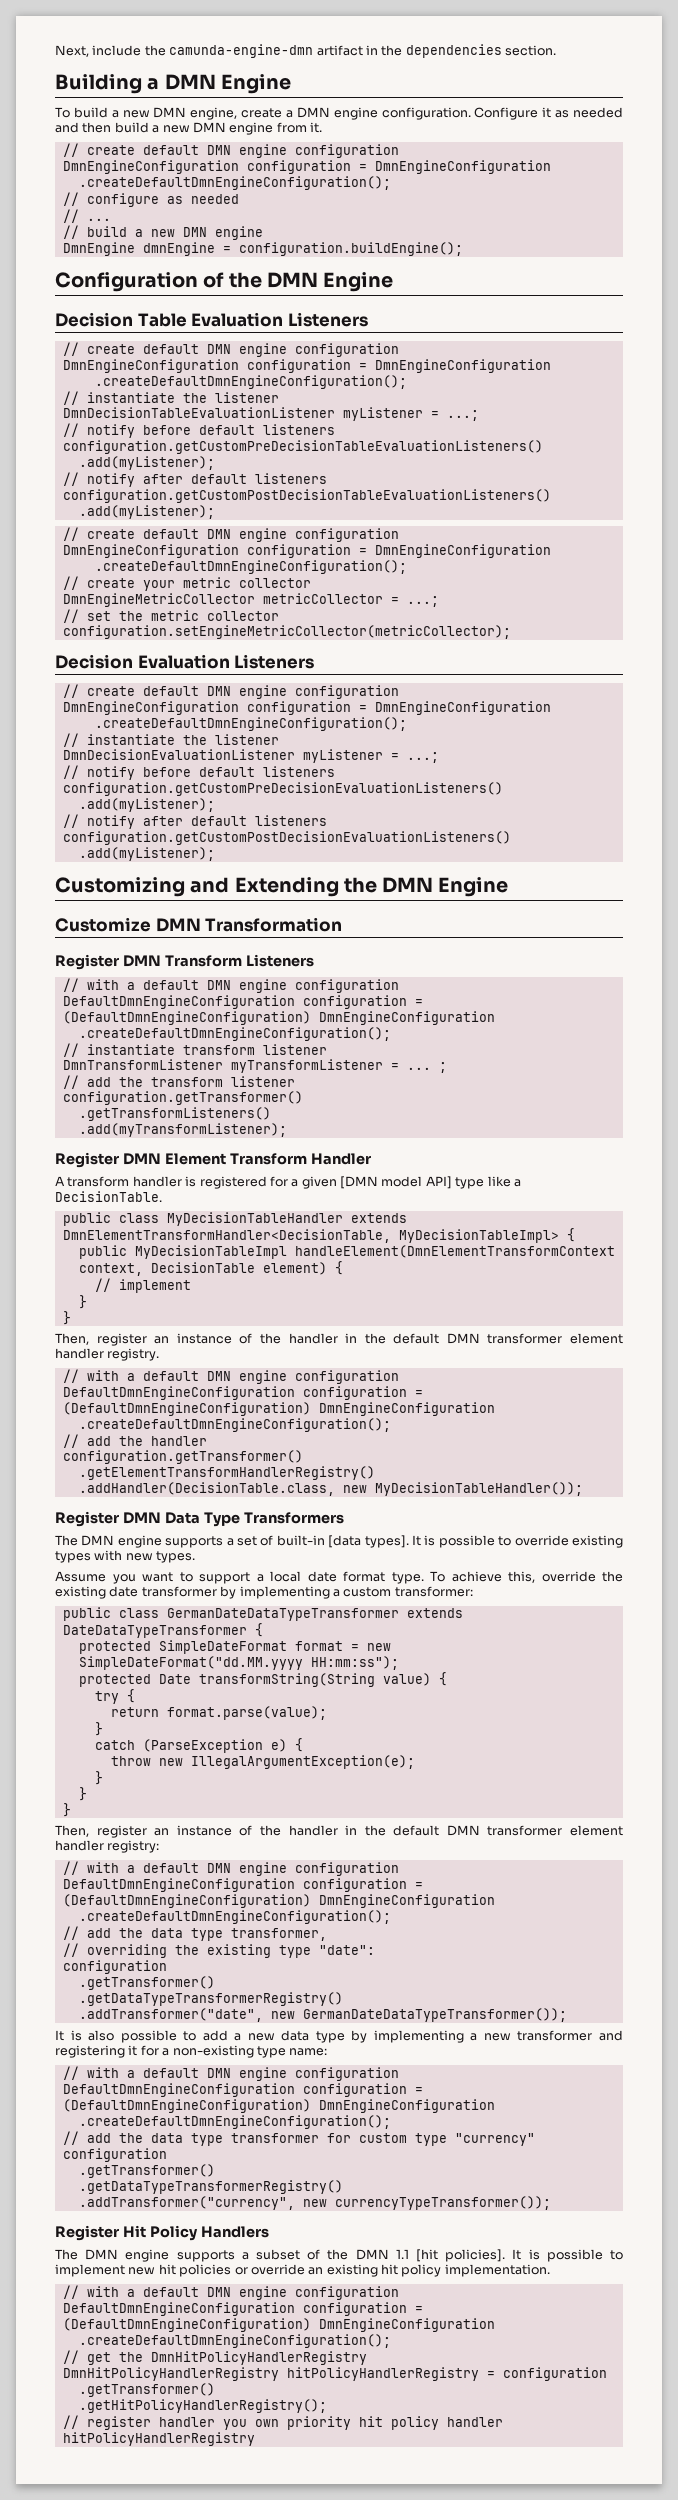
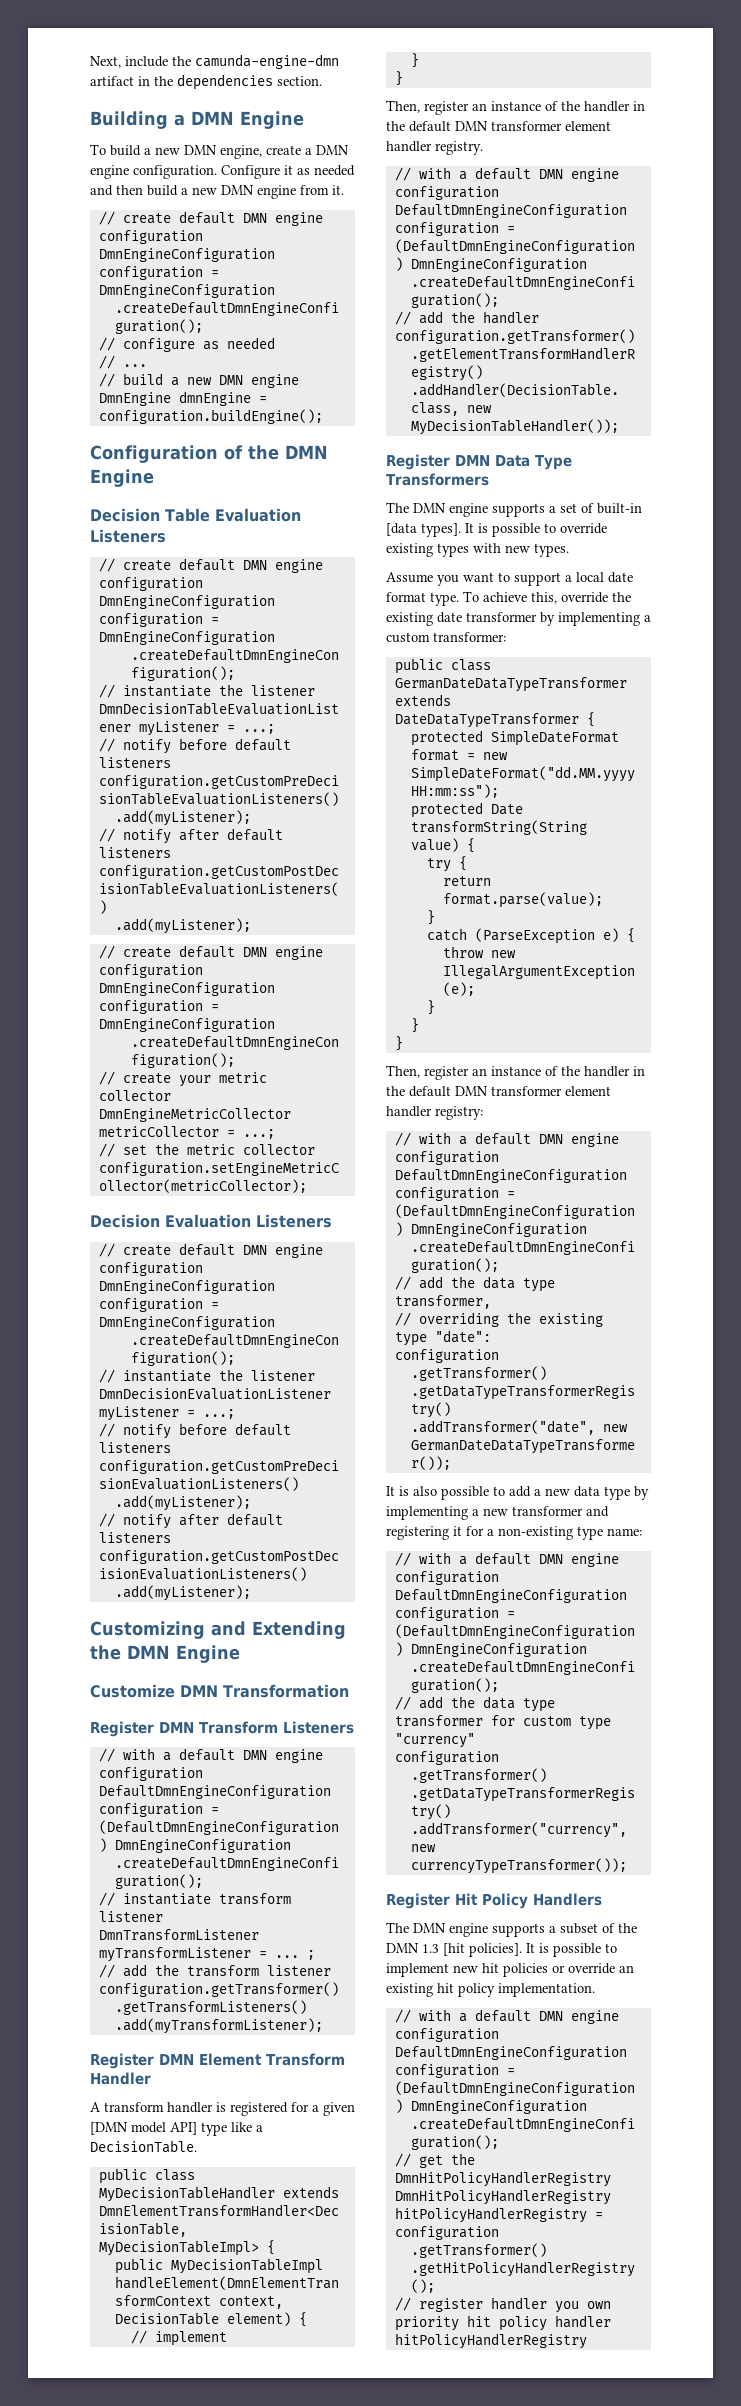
[395,2249,409,2259] 1.1 -> [422,1944,439,1953] 1.3

